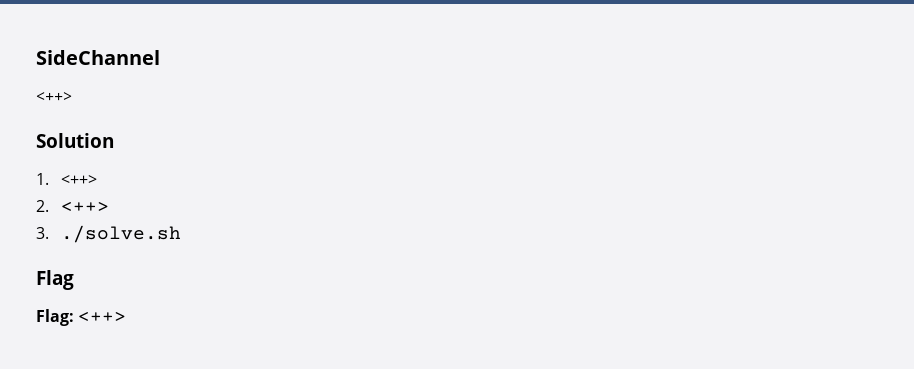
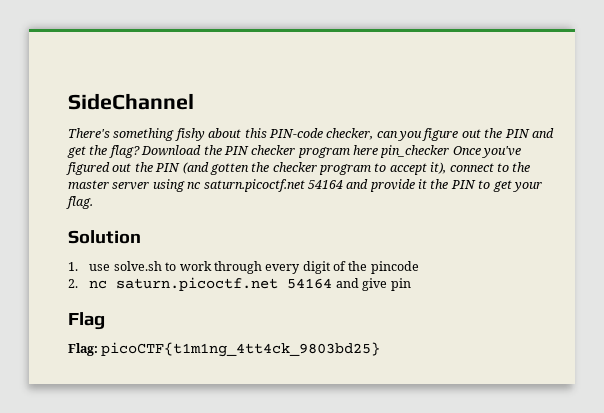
[36,92,72,102] [36,133,114,148] [36,173,97,185] [36,200,109,212] [36,225,181,243] <++> // Solution // 1. <++> // 2. <++> // 3. ./solve.sh -> [68,128,554,141] [67,145,522,158] [66,162,531,175] [68,179,542,192] [66,196,93,209] [68,230,141,244] [68,261,419,274] [68,277,411,291] There's something fishy about this PIN-code checker, can you figure out the PIN and get the flag? Download the PIN checker program here pin_checker Once you've figured out the PIN (and gotten the checker program to accept it), connect to the master server using nc saturn.picoctf.net 54164 and provide it the PIN to get your flag. // Solution // 1. use solve.sh to work through every digit of the pincode // 2. nc saturn.picoctf.net 54164 and give pin
[78,311,127,322] <++> -> [101,342,381,357] picoCTF{t1m1ng_4tt4ck_9803bd25}

